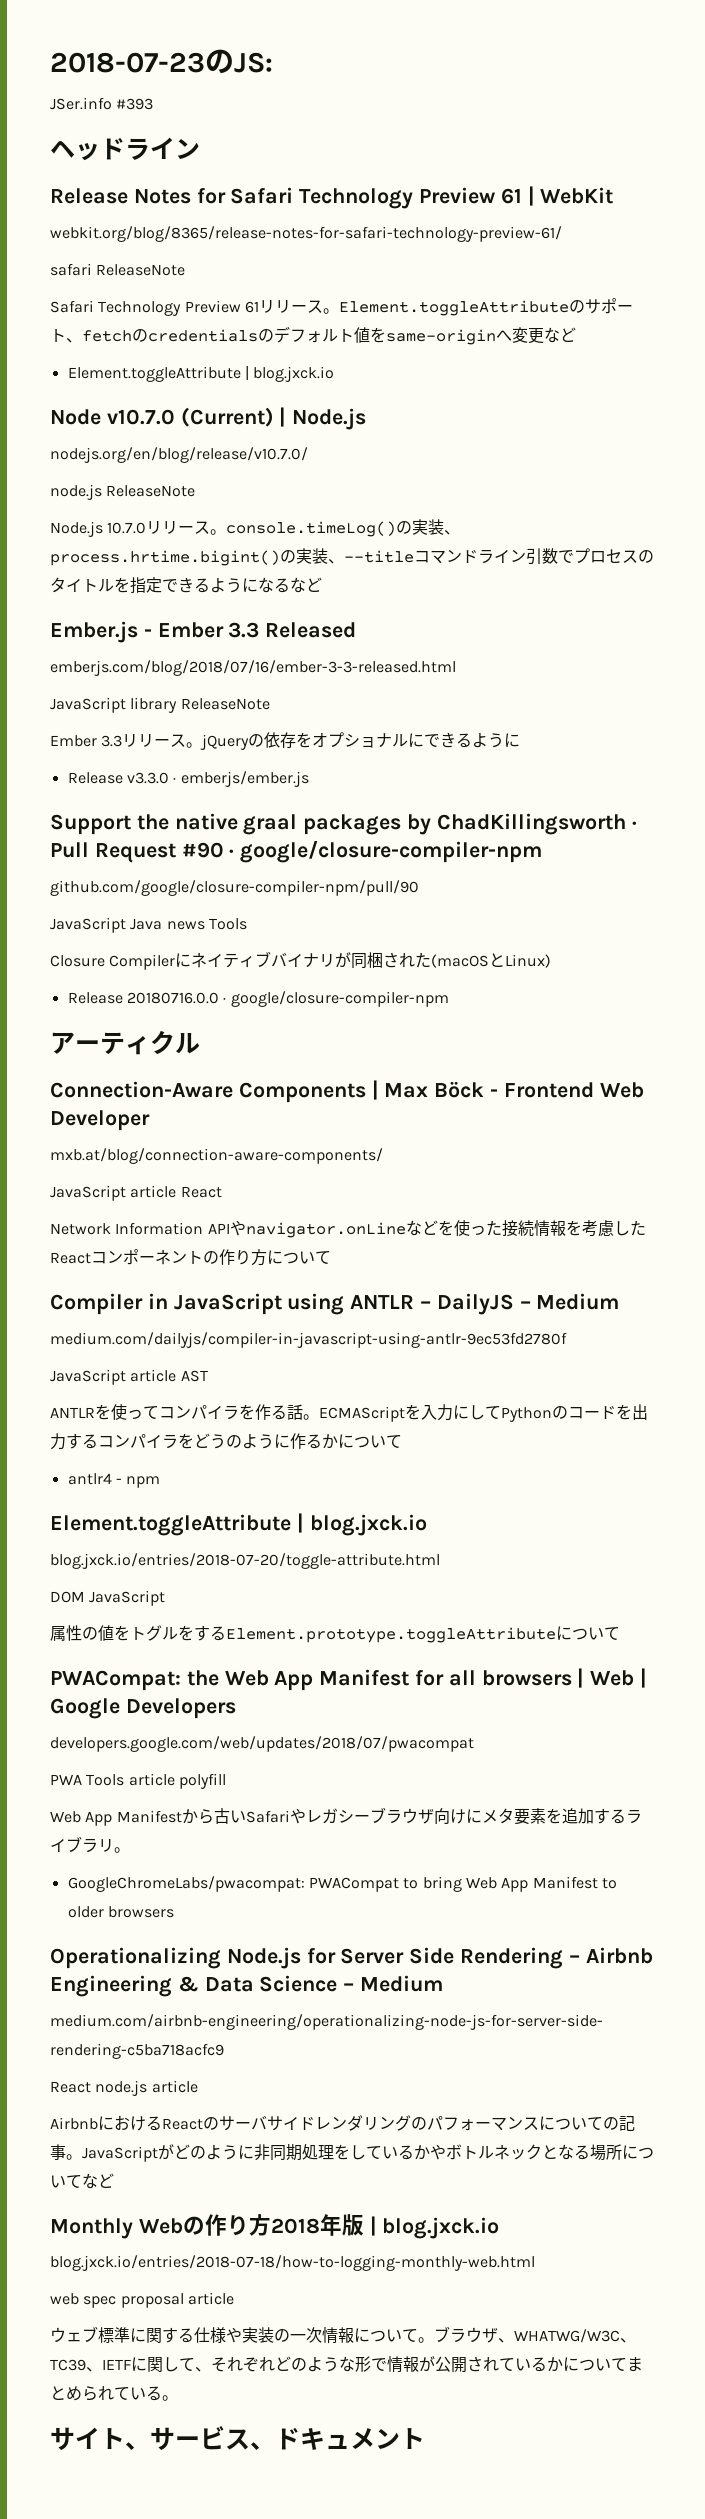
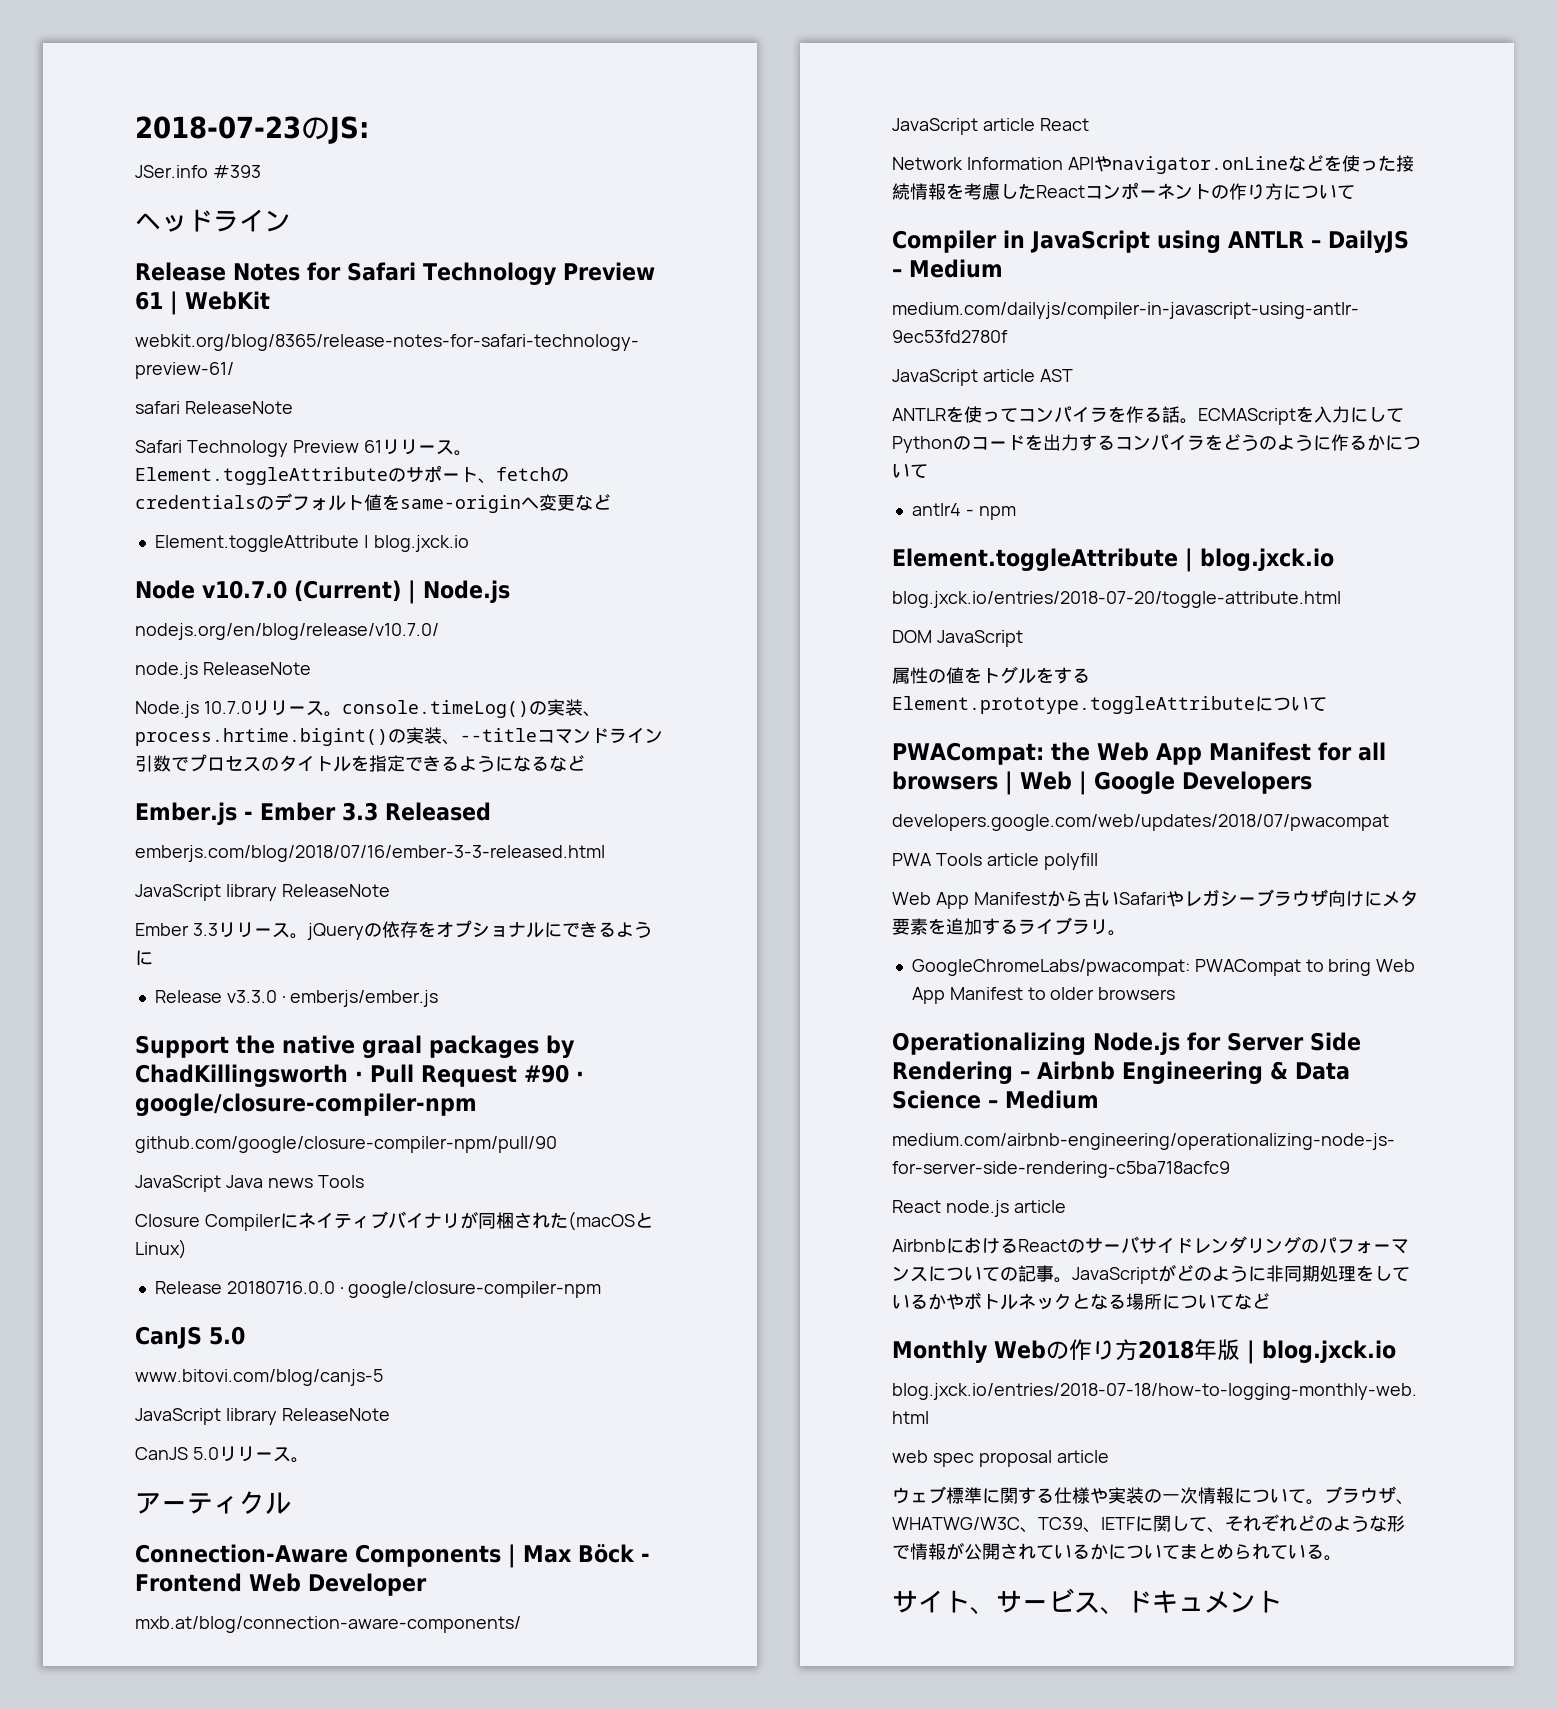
(449, 999) none -> [135,1326,245,1349] [135,1369,383,1386] [135,1408,390,1425] [135,1446,309,1463] // CanJS 5.0 // www.bitovi.com/blog/canjs-5 // JavaScript library ReleaseNote // CanJS 5.0リリース。

